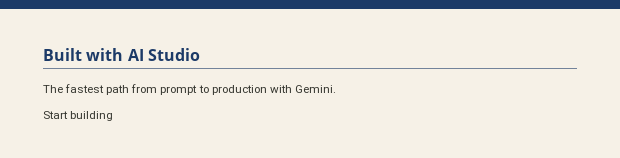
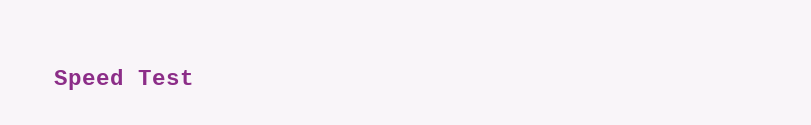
[43,48,200,61] [43,84,336,95] [43,111,114,121] Built with AI Studio // The fastest path from prompt to production with Gemini. // Start building -> [54,69,194,90] Speed Test

